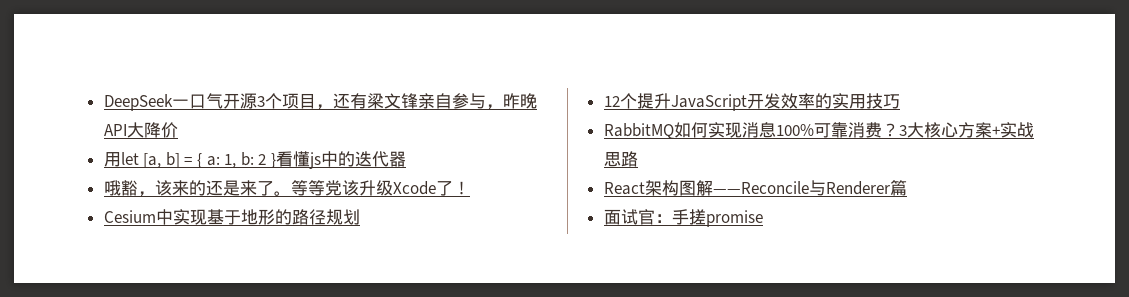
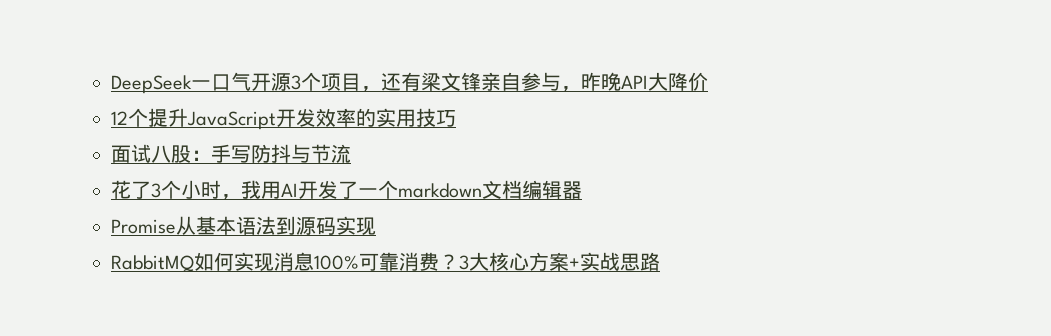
[103,151,407,169] [103,180,470,197] [103,209,360,225] // 用let [a, b] = { a: 1, b: 2 }看懂js中的迭代器 // 哦豁，该来的还是来了。等等党该升级Xcode了！ // Cesium中实现基于地形的路径规划 -> (708, 81) none
(900, 101) none -> [111,144,351,163] [111,180,582,200] [111,216,376,236] // 面试八股：手写防抖与节流 // 花了3个小时，我用AI开发了一个markdown文档编辑器 // Promise从基本语法到源码实现
[603,180,907,196] [603,209,763,227] // React架构图解——Reconcile与Renderer篇 // 面试官：手搓promise -> (660, 261) none

